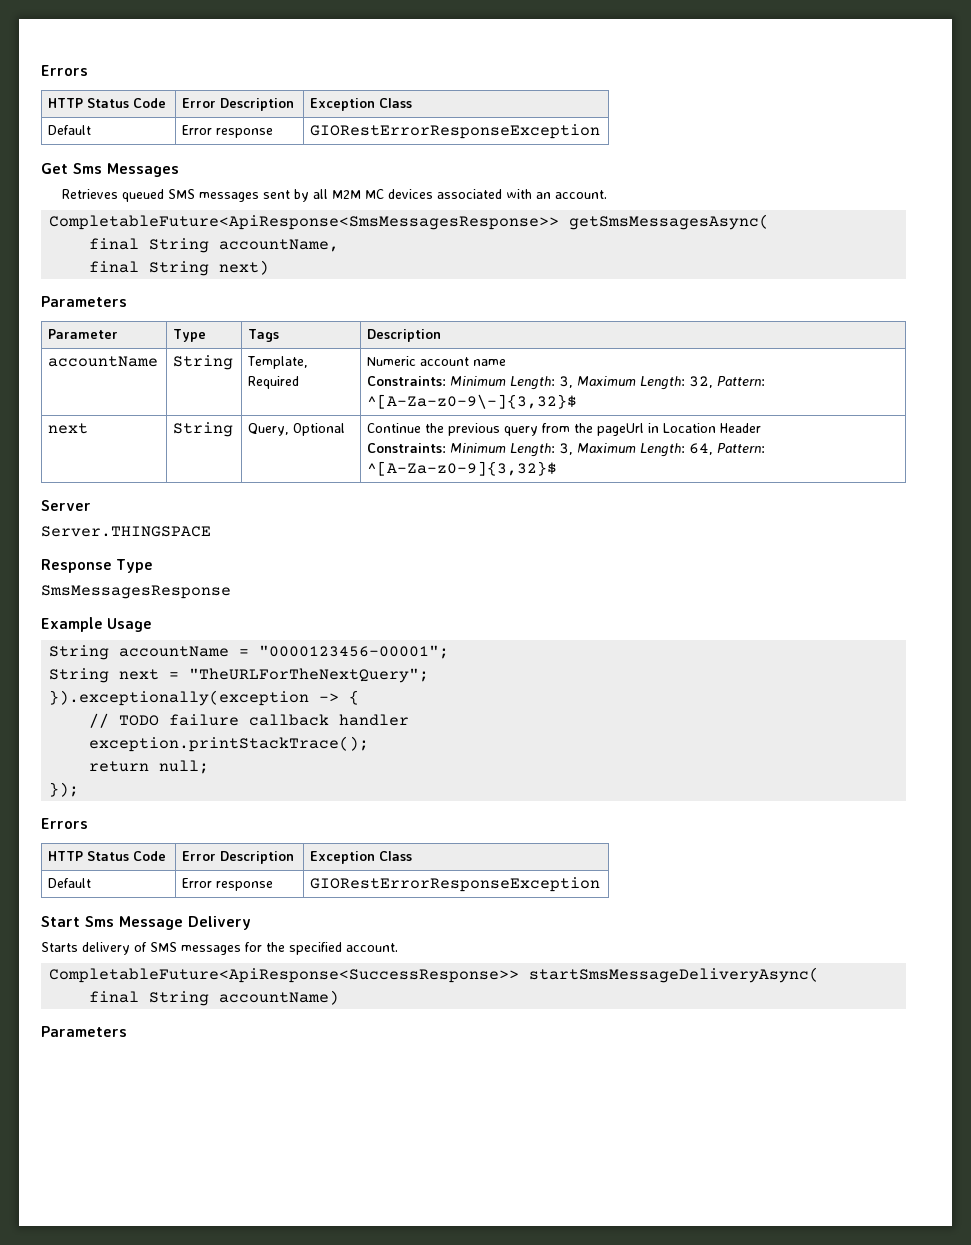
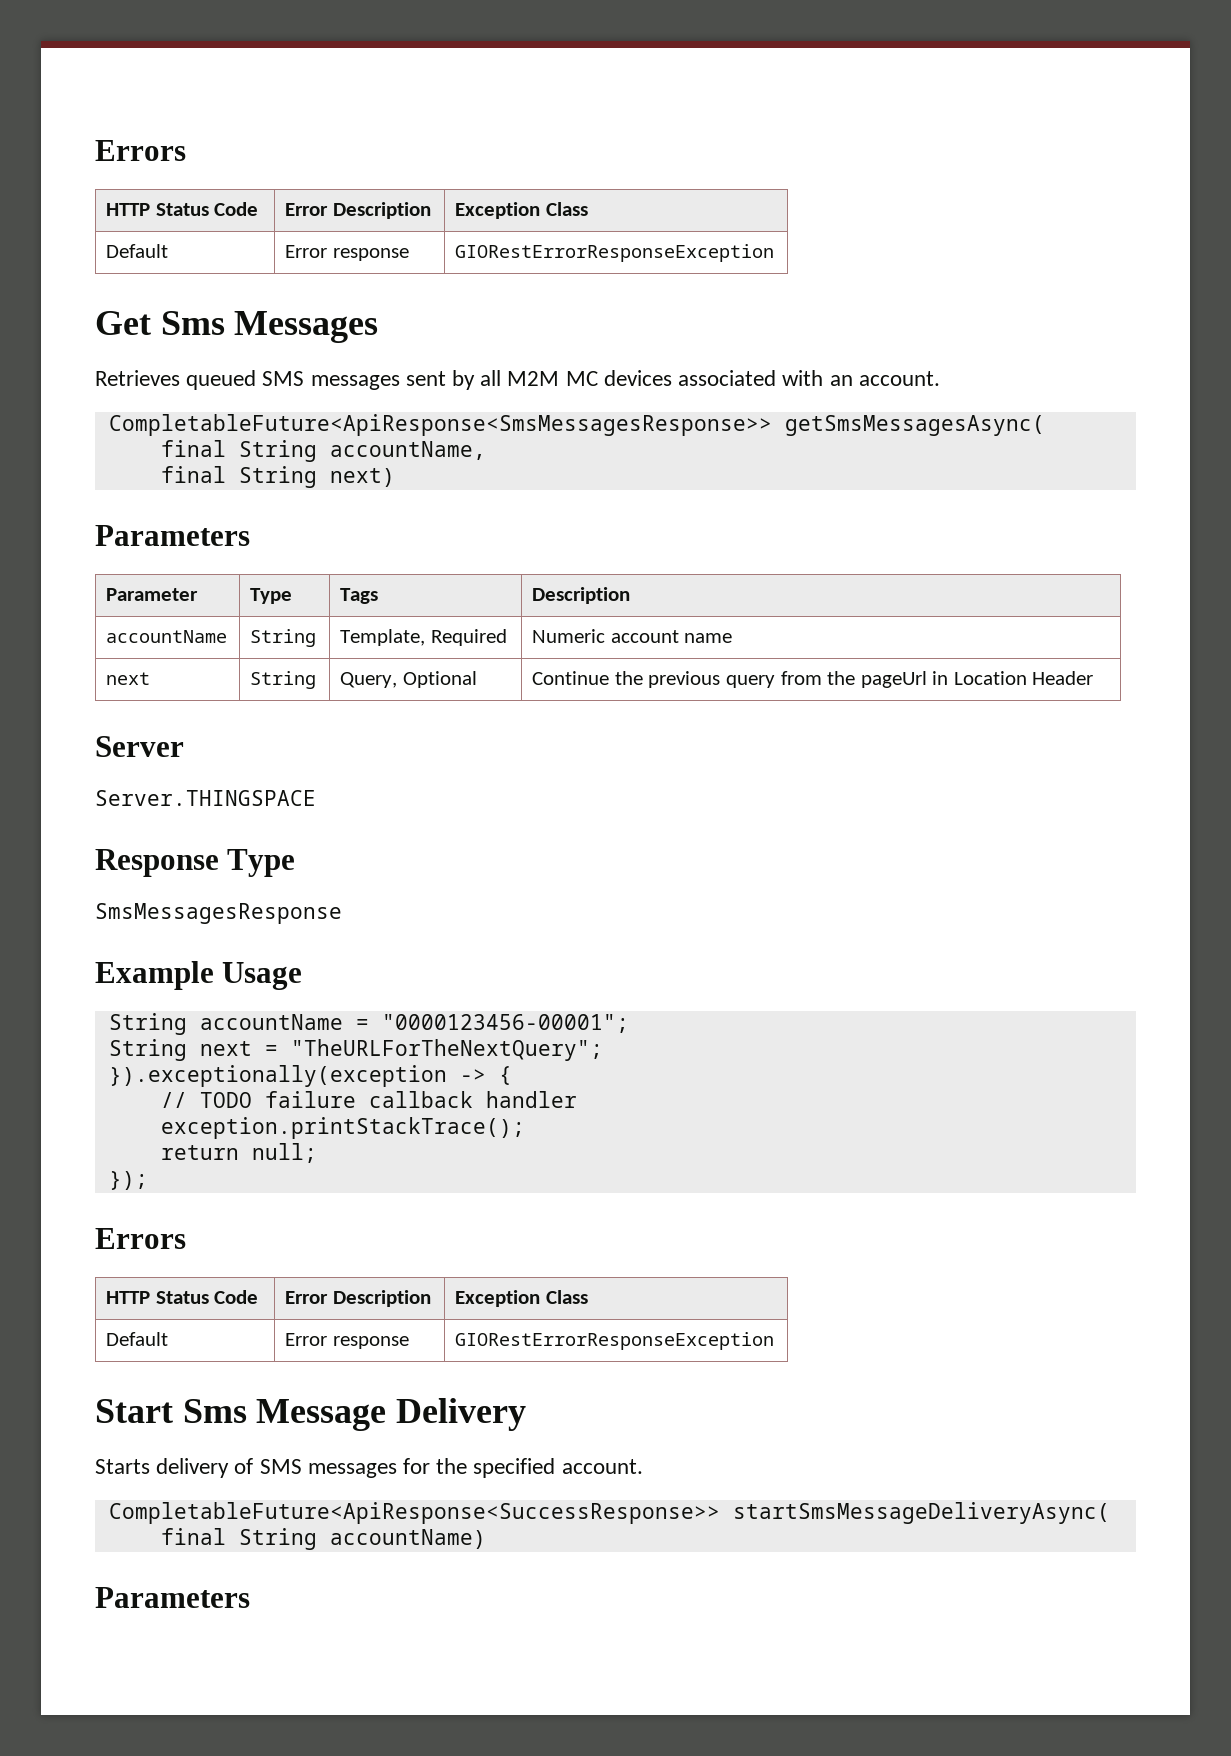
[367,376,766,390] [367,394,578,409] // Constraints: Minimum Length: 3, Maximum Length: 32, Pattern: ^[A-Za-z0-9\-]{3,32}$ -> (733, 638) none
[367,443,766,457] [367,461,558,476] // Constraints: Minimum Length: 3, Maximum Length: 64, Pattern: ^[A-Za-z0-9]{3,32}$ -> (1094, 678) none

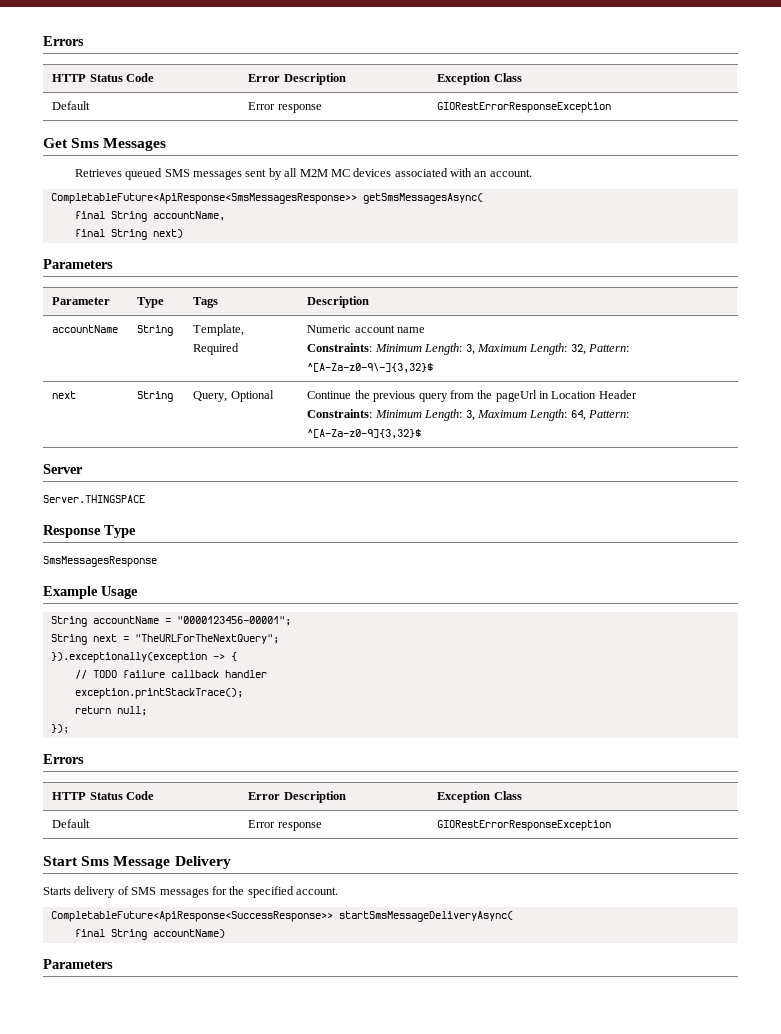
(733, 638) none -> [307,343,630,355] [307,363,434,373] // Constraints: Minimum Length: 3, Maximum Length: 32, Pattern: ^[A-Za-z0-9\-]{3,32}$
(1094, 678) none -> [307,409,630,421] [307,429,422,439] // Constraints: Minimum Length: 3, Maximum Length: 64, Pattern: ^[A-Za-z0-9]{3,32}$

